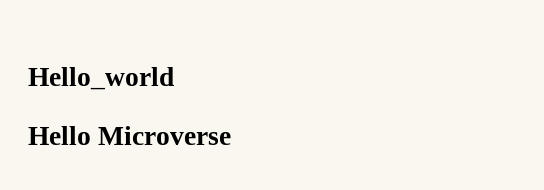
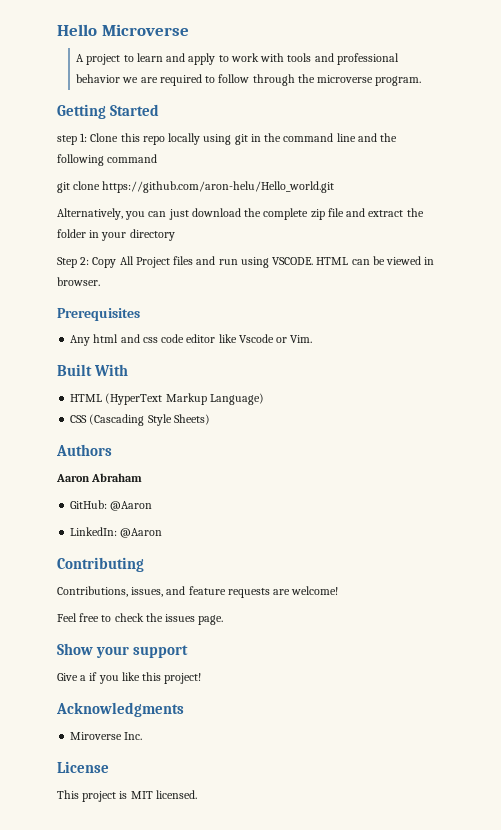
[28,67,174,90] Hello_world // -> (57, 30) none
(232, 135) none -> [76,53,399,65] [76,74,422,86] [57,104,160,119] [57,133,398,145] [57,154,158,166] [57,181,335,193] [57,208,424,220] [57,229,175,241] [57,256,435,268] [57,277,100,286] [57,308,140,321] [70,334,313,346] [57,364,129,376] [70,393,264,405] [70,414,210,426] [56,444,112,456] [56,473,143,482] [70,500,153,511] [70,527,163,538] [57,557,144,572] [57,586,339,598] [57,613,224,625] [57,643,189,658] [57,672,202,684] [56,702,184,717] [70,732,143,740] [57,761,109,773] [57,790,197,802] // A project to learn and apply to work with tools and professional behavior we are required to follow through the microverse program. // Getting Started // step 1: Clone this repo locally using git in the command line and the following command // git clone https://github.com/aron-helu/Hello_world.git // Alternatively, you can just download the complete zip file and extract the folder in your directory // Step 2: Copy All Project files and run using VSCODE. HTML can be viewed in browser. // Prerequisites // Any html and css code editor like Vscode or Vim. // Built With // HTML (HyperText Markup Language) // CSS (Cascading Style Sheets) // Authors // Aaron Abraham // GitHub: @Aaron // LinkedIn: @Aaron // Contributing // Contributions, issues, and feature requests are welcome! // Feel free to check the issues page. // Show your support // Give a if you like this project! // Acknowledgments // Miroverse Inc. // License // This project is MIT licensed.

